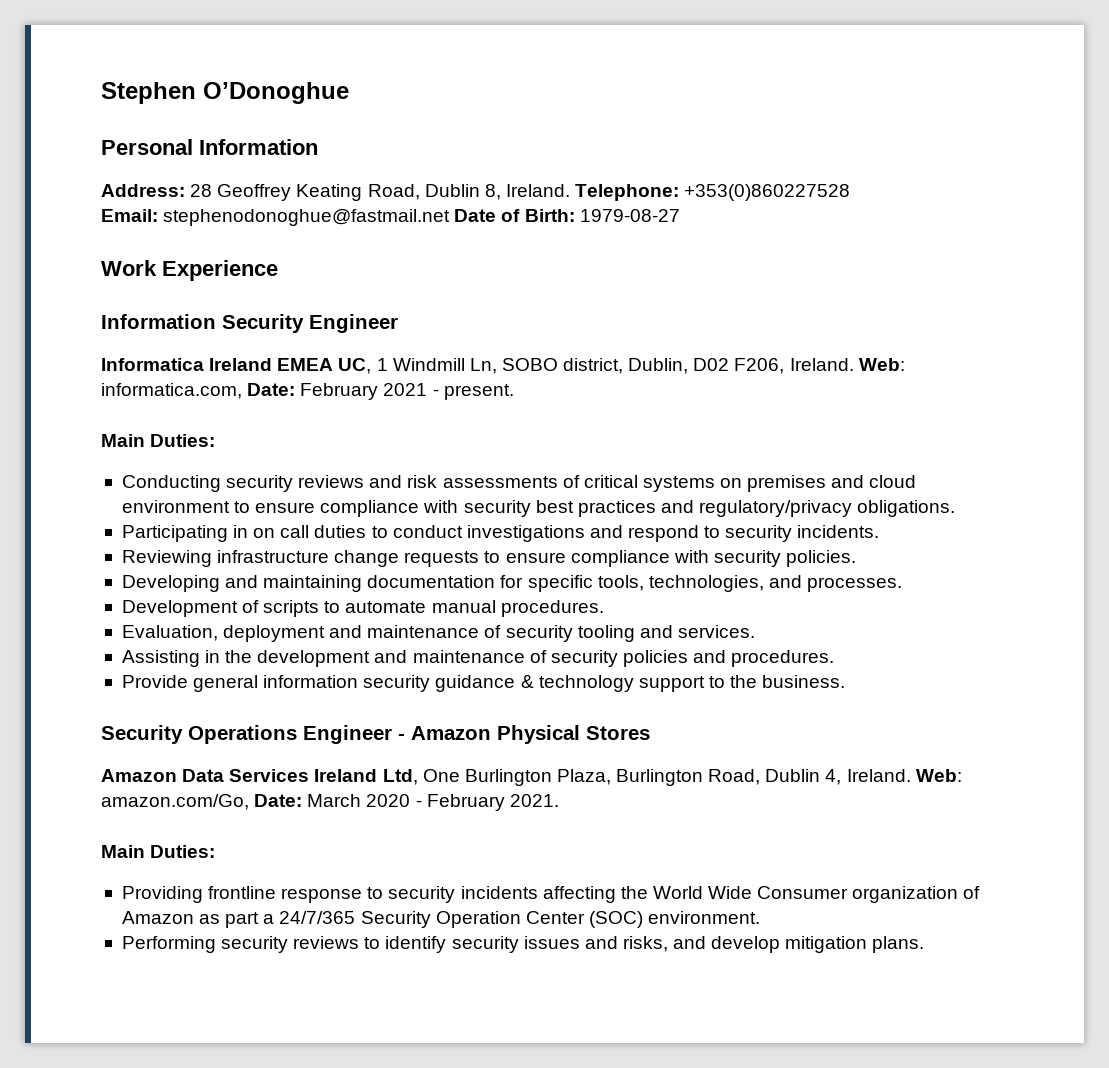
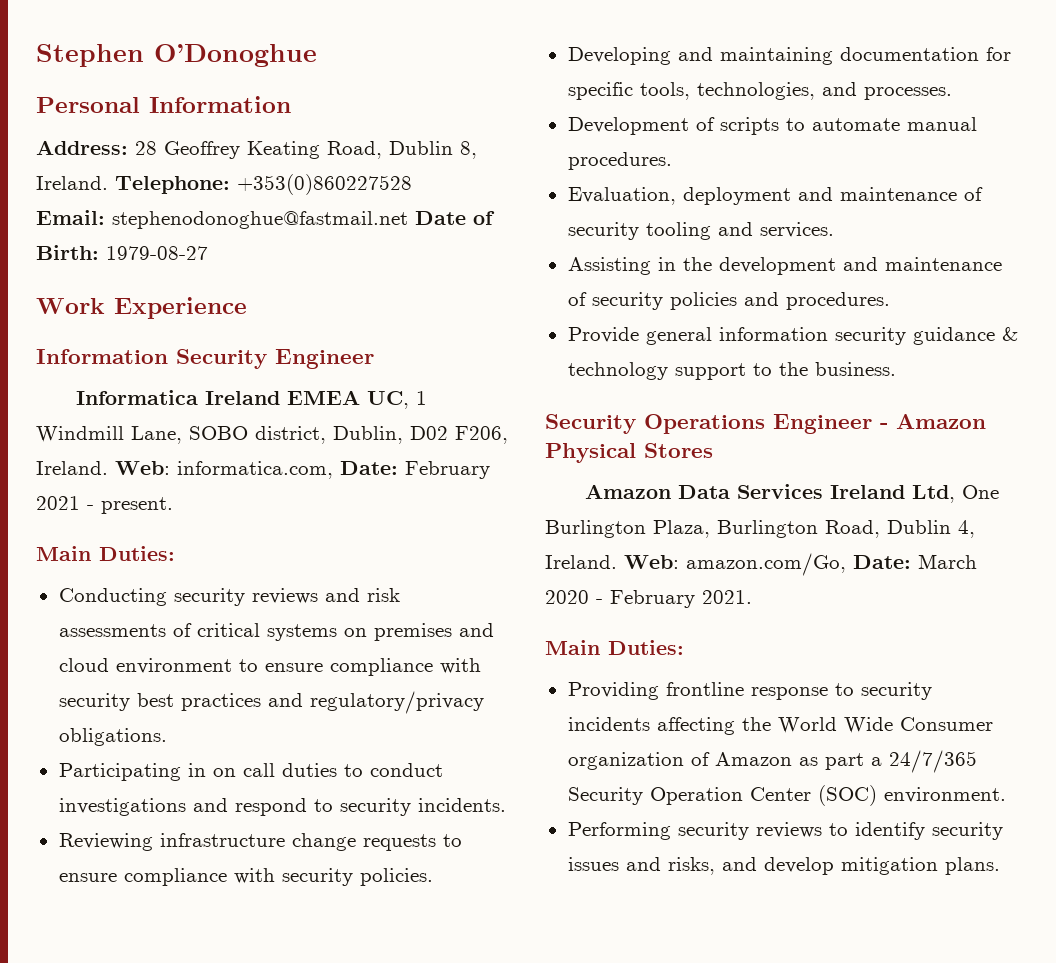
[469,358,497,374] Ln, -> [131,426,182,444] Lane,

